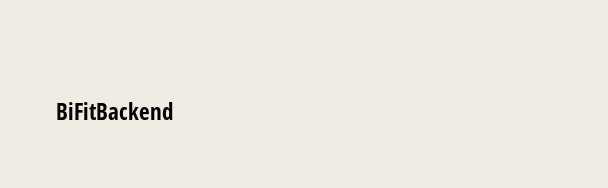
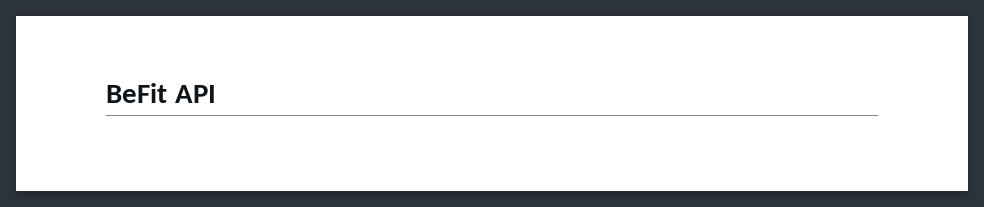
[56,102,173,120] BiFitBackend -> [106,83,216,103] BeFit API

